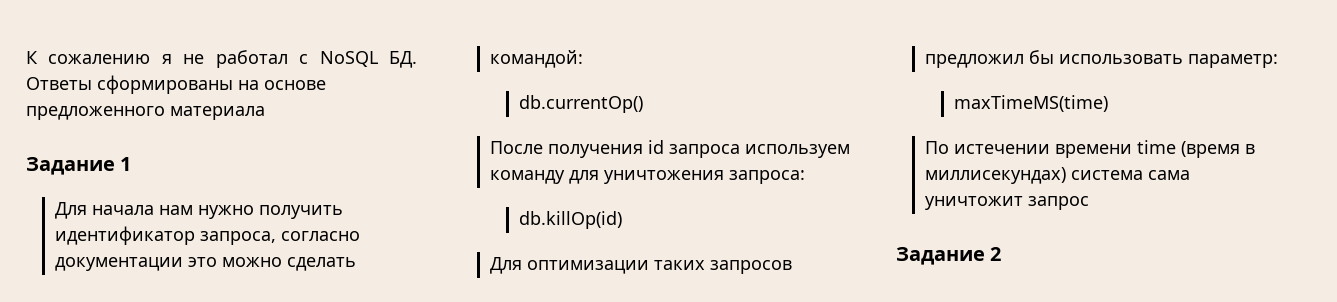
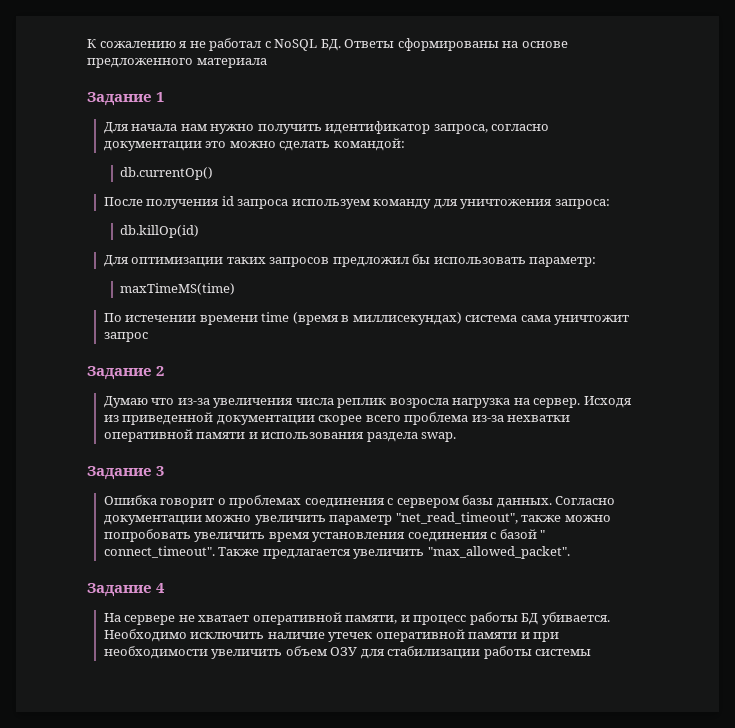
(1002, 254) none -> [103,396,632,408] [103,412,571,425] [103,429,457,442] [87,466,165,480] [103,495,616,508] [103,512,611,525] [103,529,546,542] [103,546,570,559] [87,583,166,597] [103,612,610,625] [103,629,560,642] [103,646,592,659] // Думаю что из-за увеличения числа реплик возросла нагрузка на сервер. Исходя из приведенной документации скорее всего проблема из-за нехватки оперативной памяти и использования раздела swap. // Задание 3 // Ошибка говорит о проблемах соединения с сервером базы данных. Согласно документации можно увеличить параметр "net_read_timeout", также можно попробовать увеличить время установления соединения с базой " connect_timeout". Также предлагается увеличить "max_allowed_packet". // Задание 4 // На сервере не хватает оперативной памяти, и процесс работы БД убивается. Необходимо исключить наличие утечек оперативной памяти и при необходимости увеличить объем ОЗУ для стабилизации работы системы

